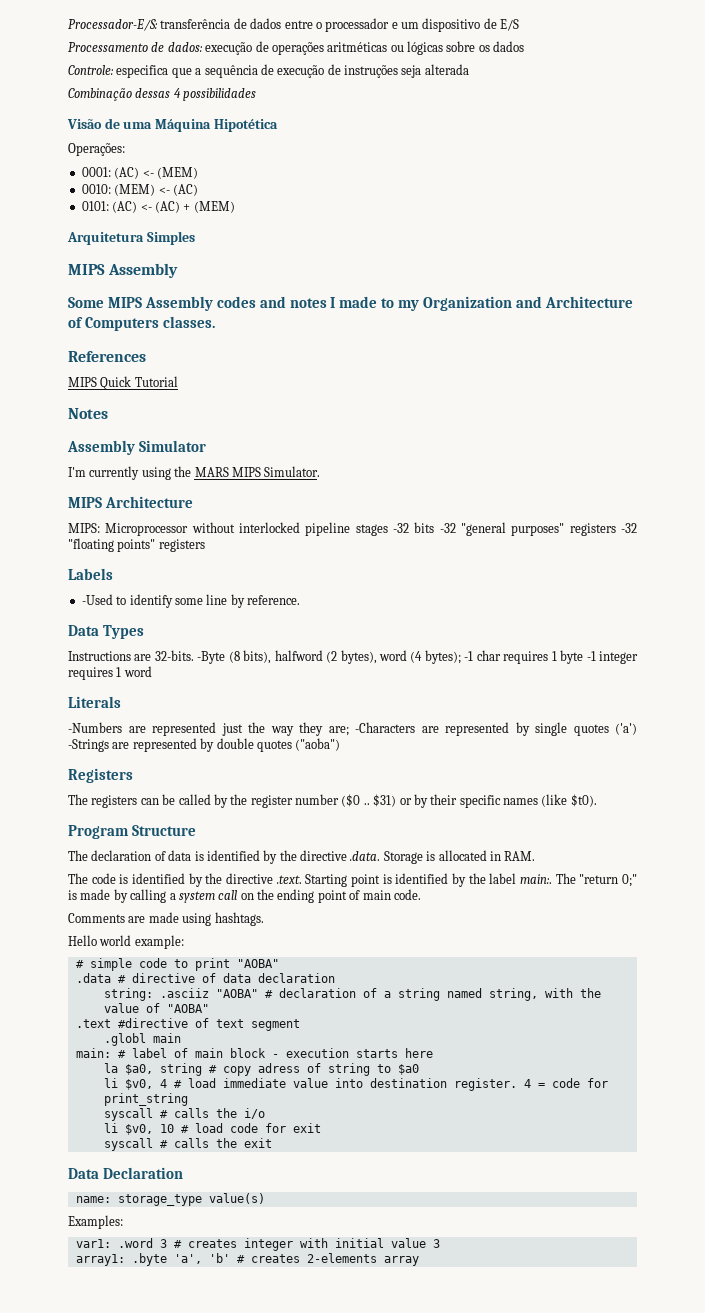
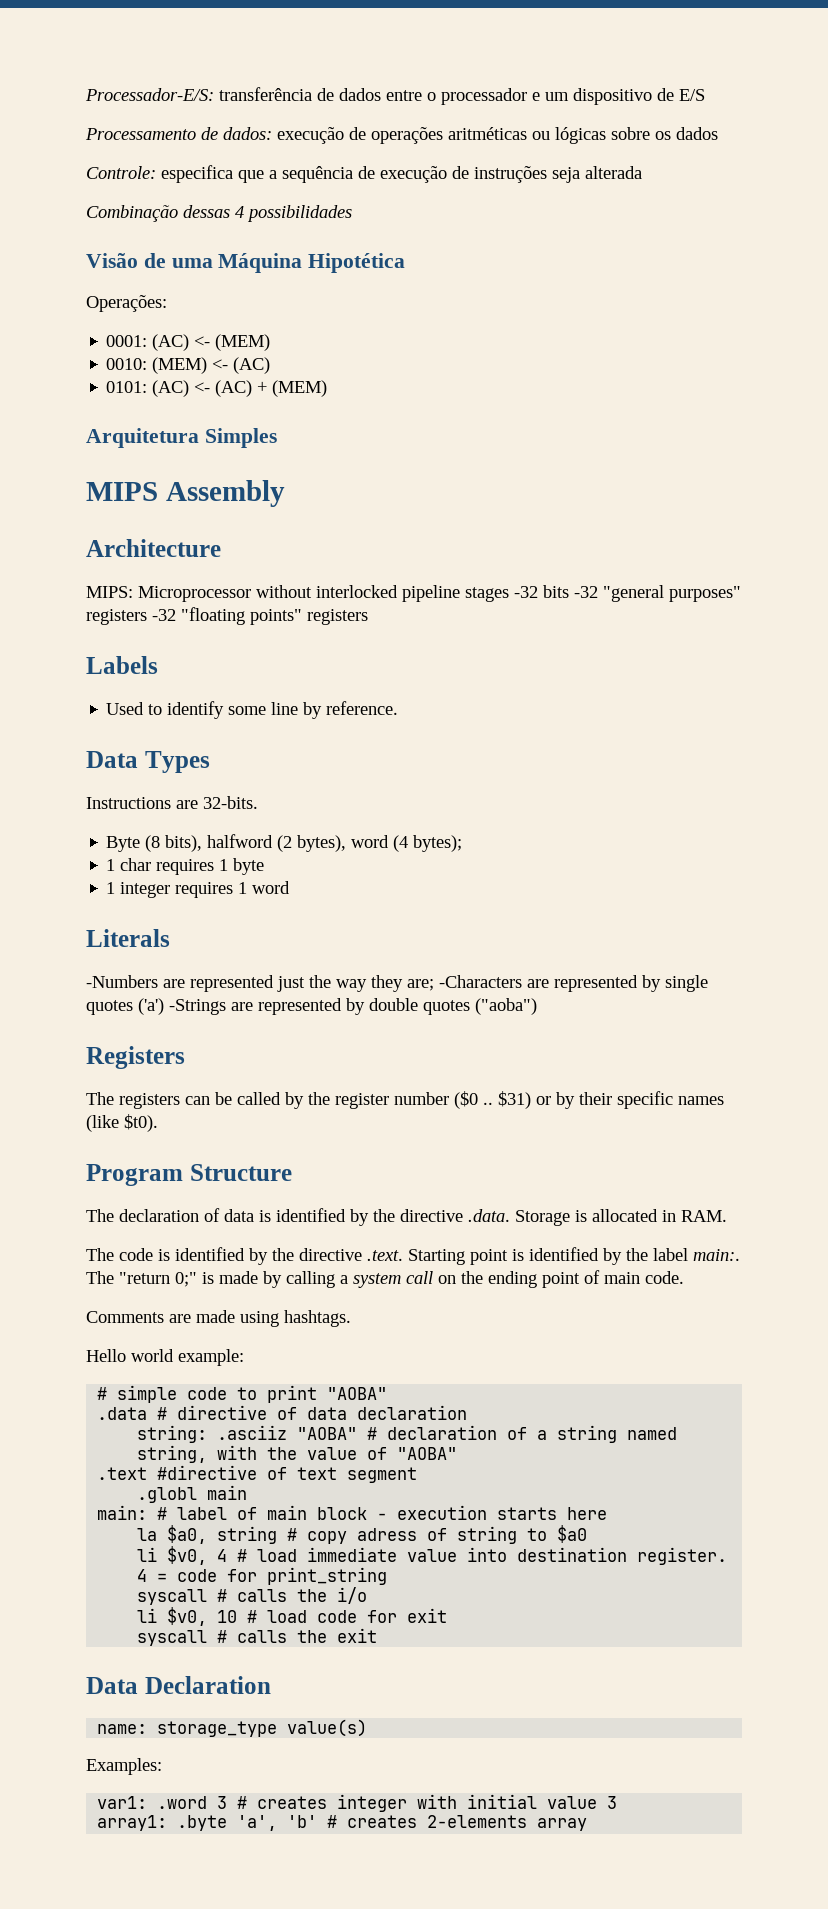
[68,296,633,311] [68,316,215,331] [68,351,146,362] [68,376,178,390] [68,408,108,419] [67,440,206,455] [68,466,321,480] [68,497,102,508] Some MIPS Assembly codes and notes I made to my Organization and Architecture of Computers classes. // References // MIPS Quick Tutorial // Notes // Assembly Simulator // I'm currently using the MARS MIPS Simulator. // MIPS -> (285, 493) none
[81,594,113,605] -Used -> [106,702,145,715] Used
[197,651,226,664] -Byte -> [106,836,141,852] // Byte
[464,651,474,661] -1 -> [106,859,116,871] // 1
[586,651,596,661] -1 -> [106,882,116,894] // 1

